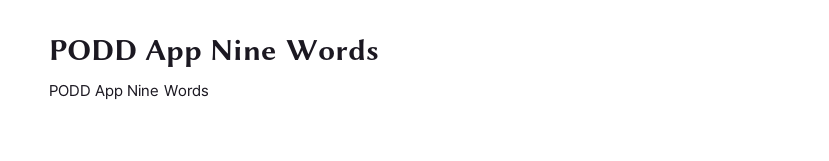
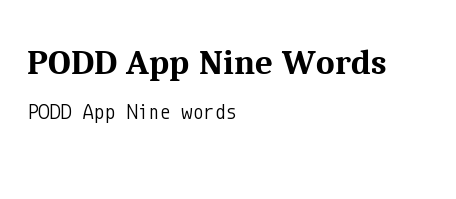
[163,85,209,97] Words -> [181,104,236,119] words

